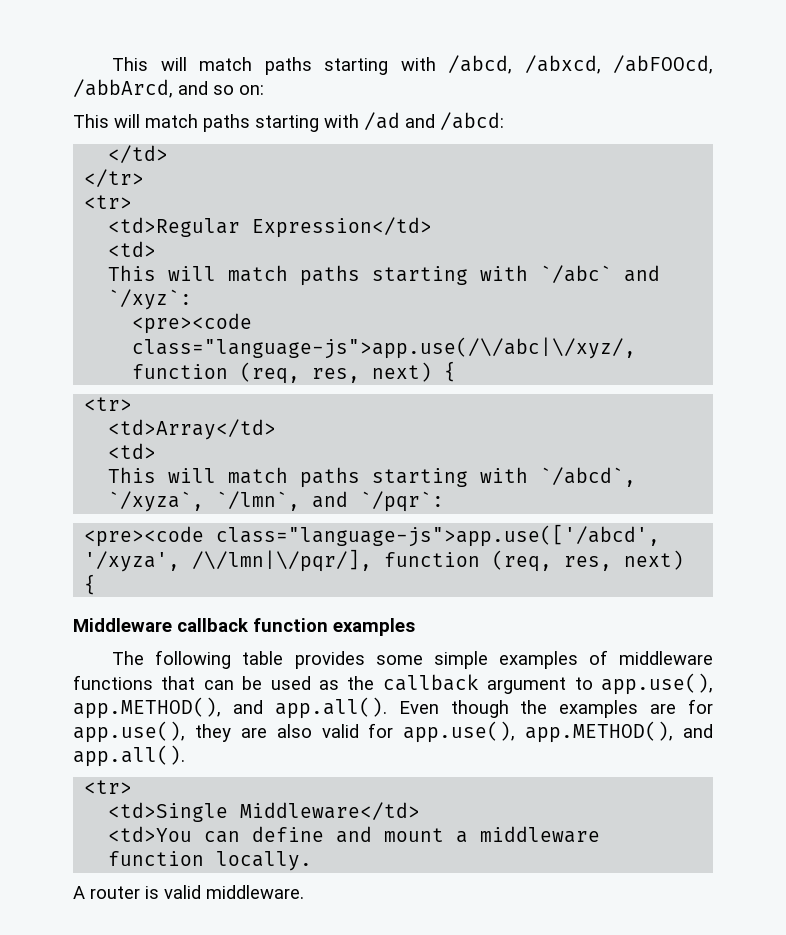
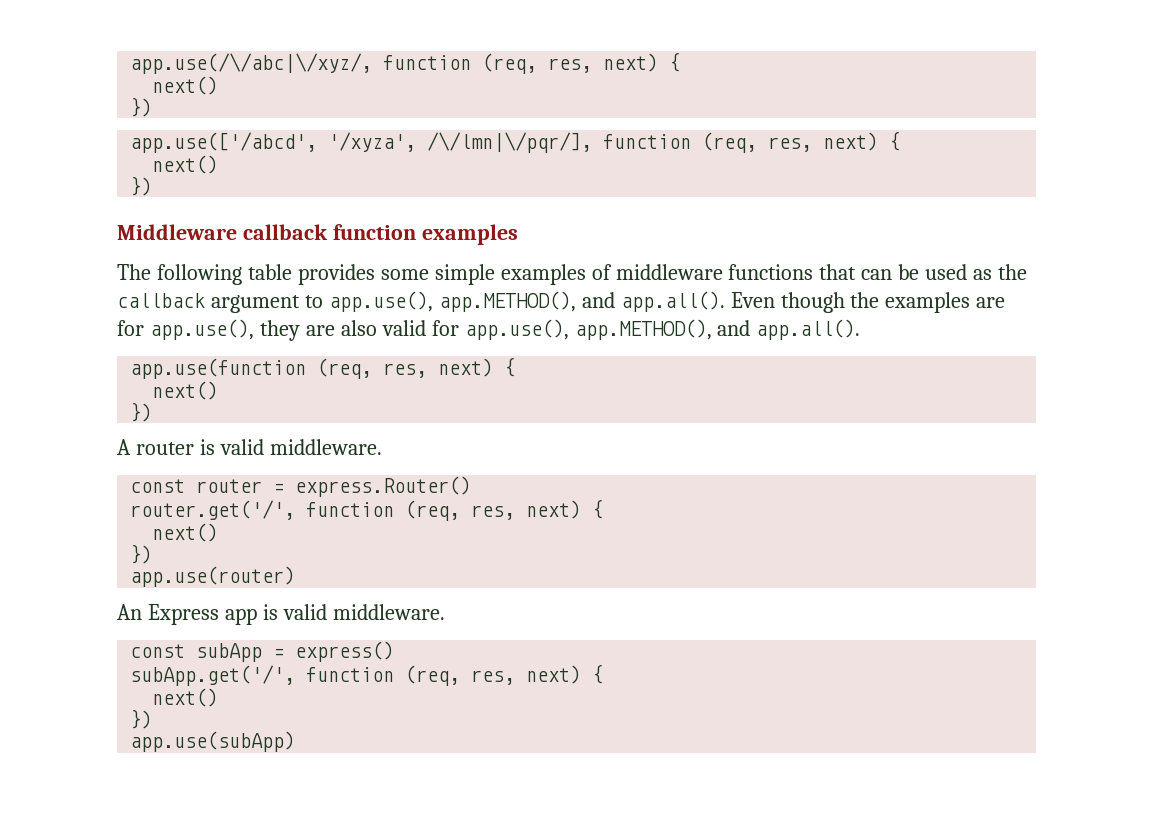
[112,55,713,75] [73,79,264,98] [73,112,504,132] [108,145,169,163] [84,169,145,187] [84,195,133,209] [108,217,433,238] [108,241,157,257] [108,265,661,286] [108,289,193,310] [132,313,253,334] [132,337,637,359] [132,361,457,384] [84,397,133,411] [108,419,277,440] [108,443,157,459] [108,467,637,488] [108,491,445,512] [84,524,661,547] This will match paths starting with /abcd, /abxcd, /abFOOcd, /abbArcd, and so on: // This will match paths starting with /ad and /abcd: // </td> // </tr> // <tr> // <td>Regular Expression</td> // <td> // This will match paths starting with `/abc` and `/xyz`: // <pre><code class="language-js">app.use(/\/abc|\/xyz/, function (req, res, next) { // <tr> // <td>Array</td> // <td> // This will match paths starting with `/abcd`, `/xyza`, `/lmn`, and `/pqr`: // <pre><code class="language-js">app.use(['/abcd', -> [130,52,681,74] [152,76,219,95] [130,97,153,117] [130,132,318,153] app.use(/\/abc|\/xyz/, function (req, res, next) { // next() // }) // app.use(['/abcd',
(97, 584) none -> [152,155,219,174] [130,176,153,196] // next() // })
[84,780,133,794] [108,802,421,822] [108,826,601,843] [108,851,313,871] <tr> // <td>Single Middleware</td> // <td>You can define and mount a middleware function locally. -> [130,357,516,379] [152,381,219,400] [130,402,153,422] app.use(function (req, res, next) { // next() // })
(304, 892) none -> [130,476,472,497] [130,499,604,521] [152,523,219,542] [130,544,153,564] [130,566,296,587] [117,604,445,625] [130,641,395,662] [130,664,604,686] [152,688,219,707] [130,709,153,729] [130,731,296,752] // const router = express.Router() // router.get('/', function (req, res, next) { // next() // }) // app.use(router) // An Express app is valid middleware. // const subApp = express() // subApp.get('/', function (req, res, next) { // next() // }) // app.use(subApp)

